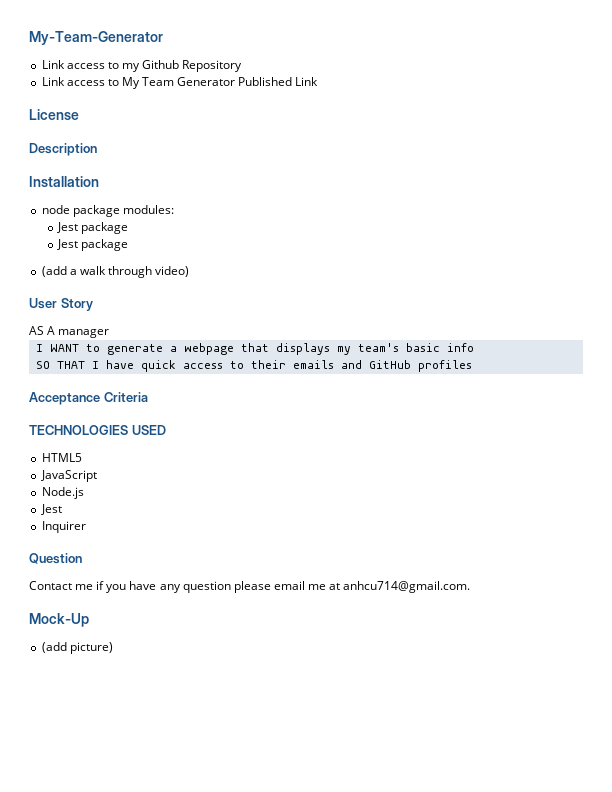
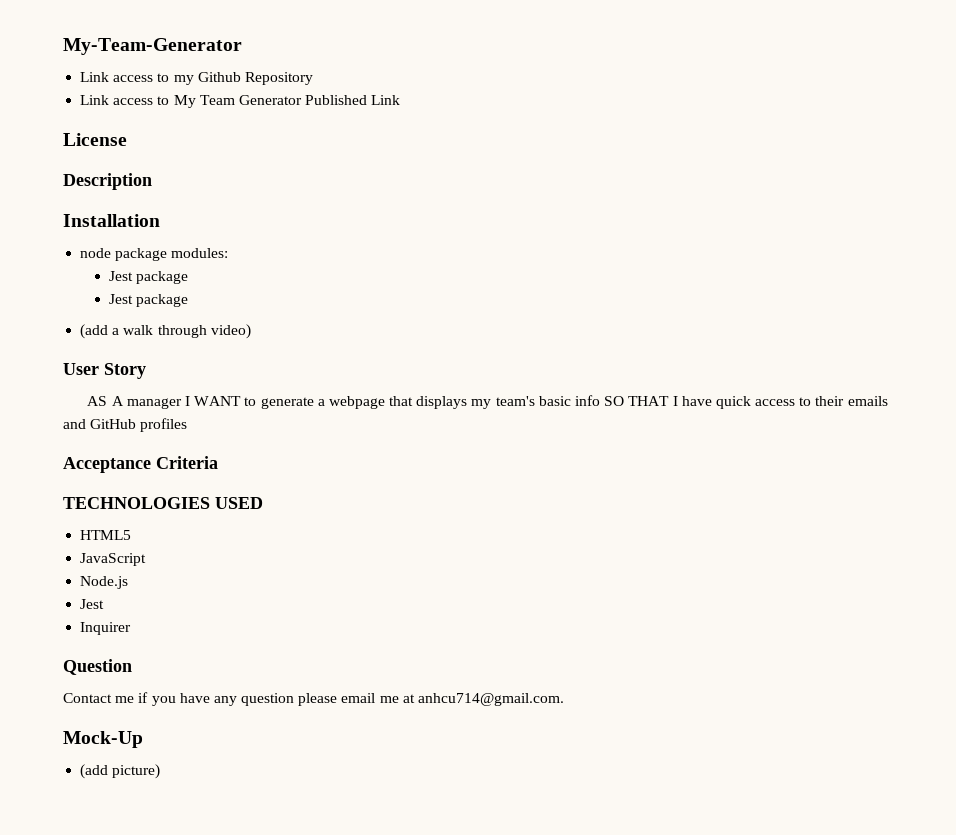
(110, 333) // -> (182, 403) none
(474, 347) // -> (600, 400) none

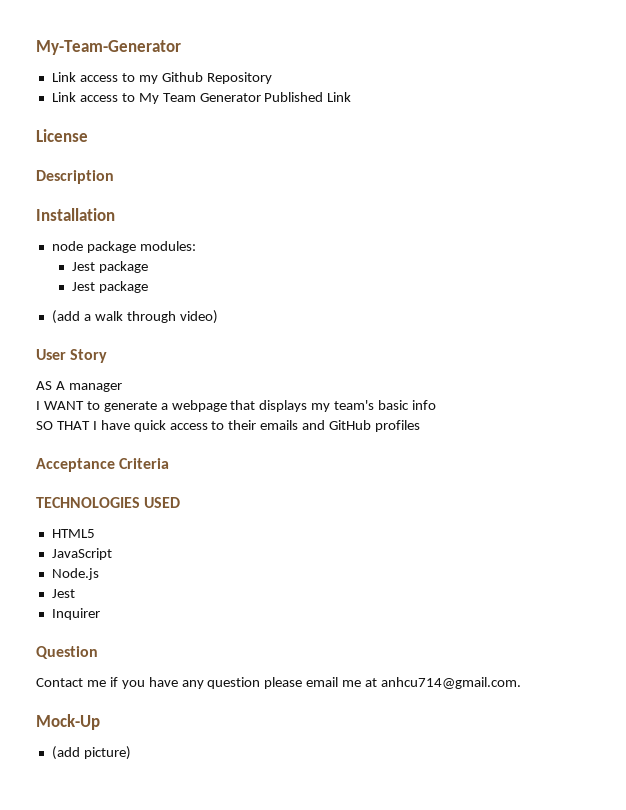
(182, 403) none -> (122, 387) //
(600, 400) none -> (437, 405) //

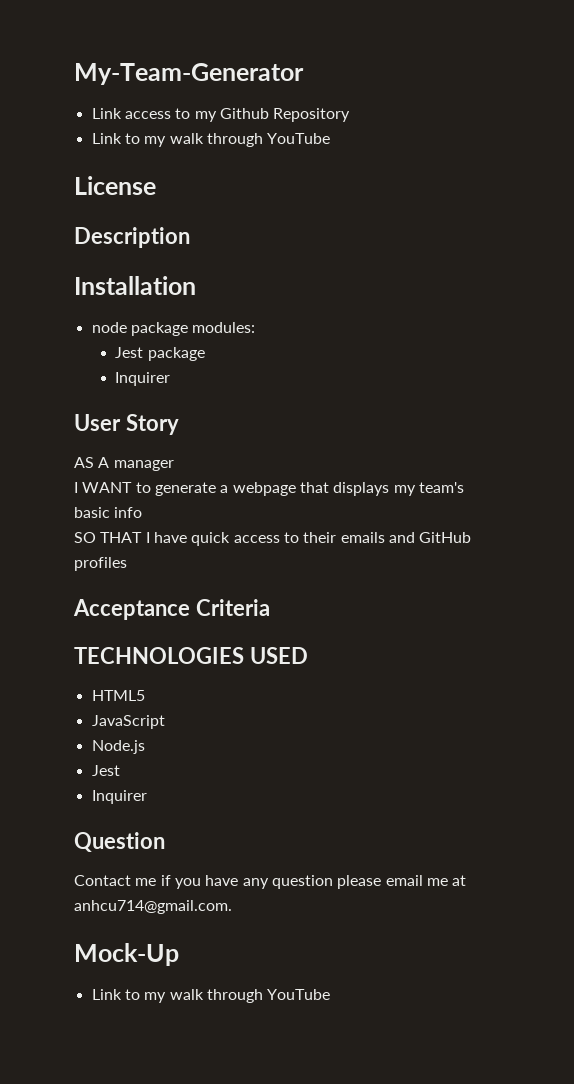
[79,92,352,104] access to My Team Generator Published Link -> [124,133,331,147] to my walk through YouTube
[72,281,148,293] [51,310,218,324] Jest package // (add a walk through video) -> [115,372,171,386] Inquirer
[51,746,131,760] (add picture) -> [91,989,331,1003] Link to my walk through YouTube

